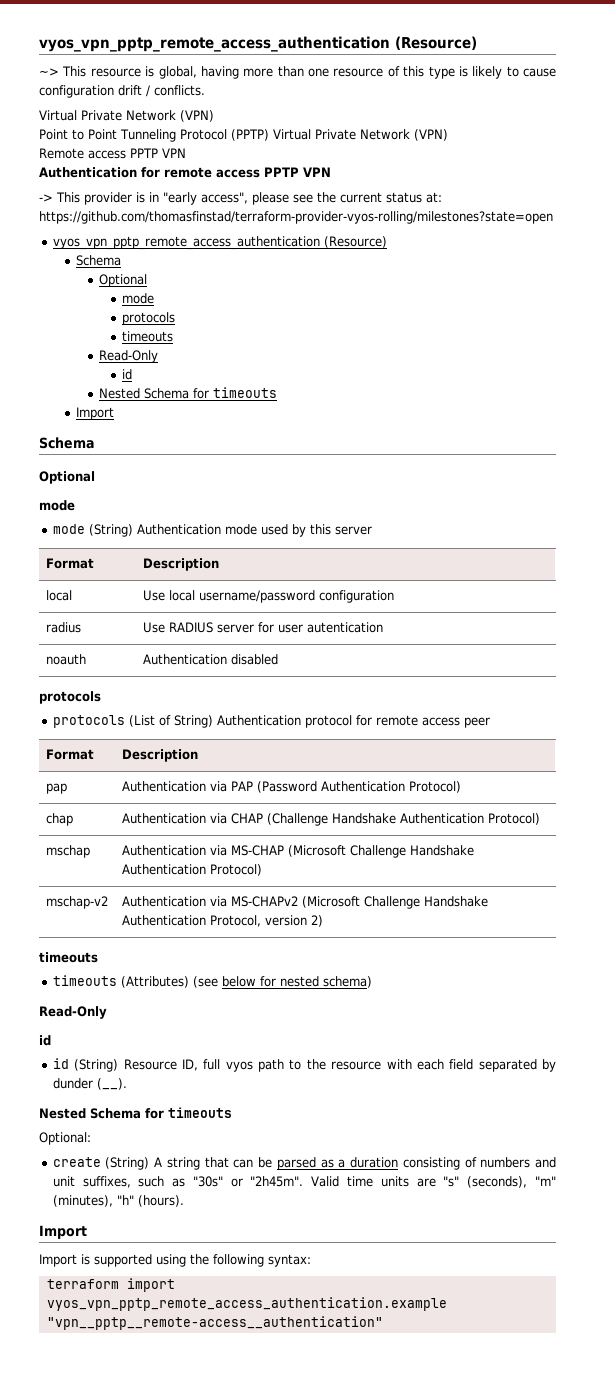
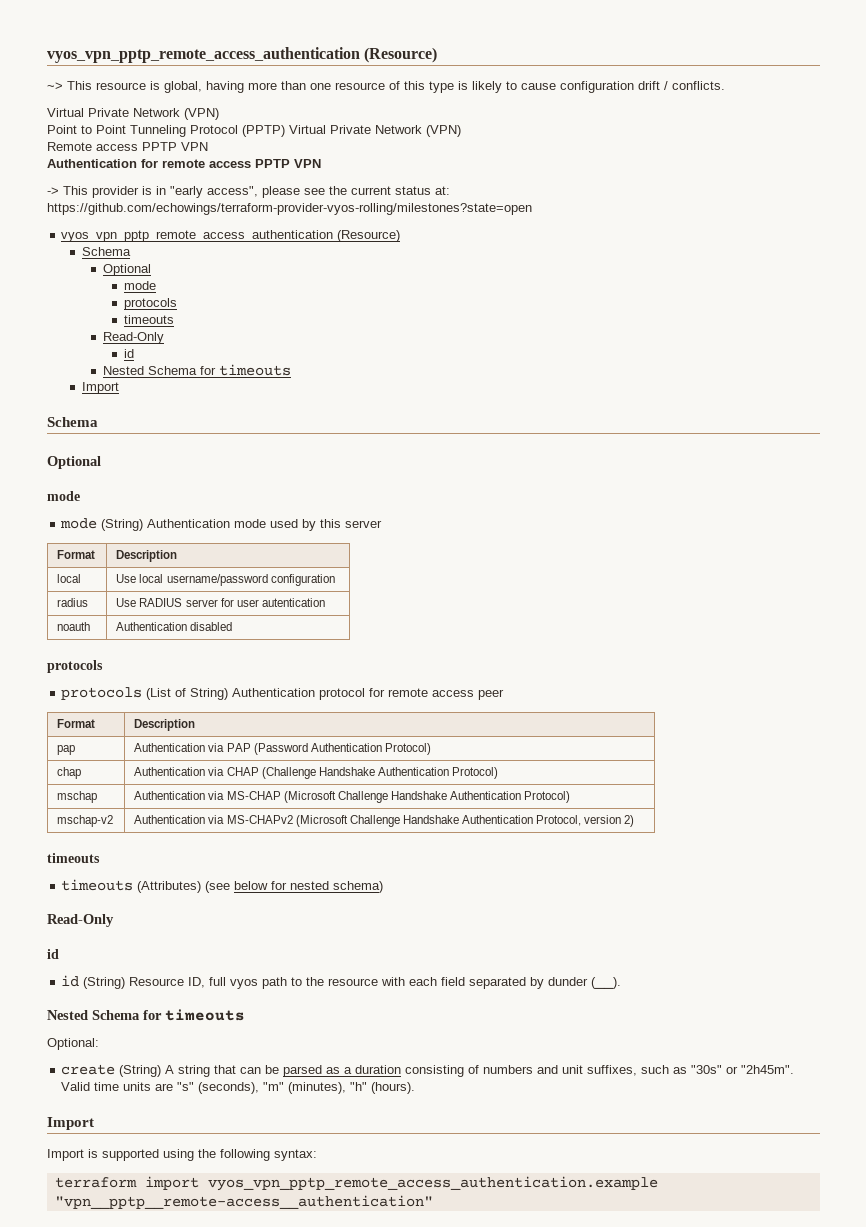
[39,211,553,224] https://github.com/thomasfinstad/terraform-provider-vyos-rolling/milestones?state=open -> [47,203,532,215] https://github.com/echowings/terraform-provider-vyos-rolling/milestones?state=open

